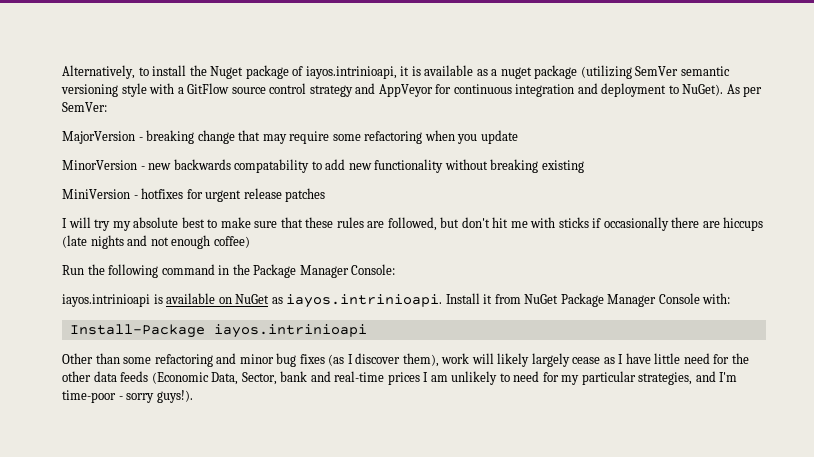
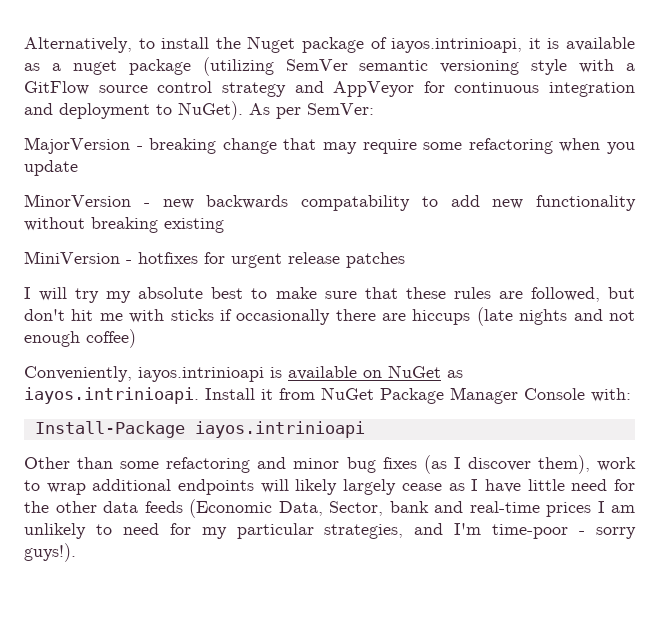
[62,264,396,278] Run the following command in the Package Manager Console: // -> [24,366,132,382] Conveniently,
(470, 358) none -> [24,479,255,495] to wrap additional endpoints

